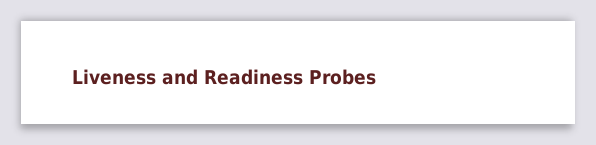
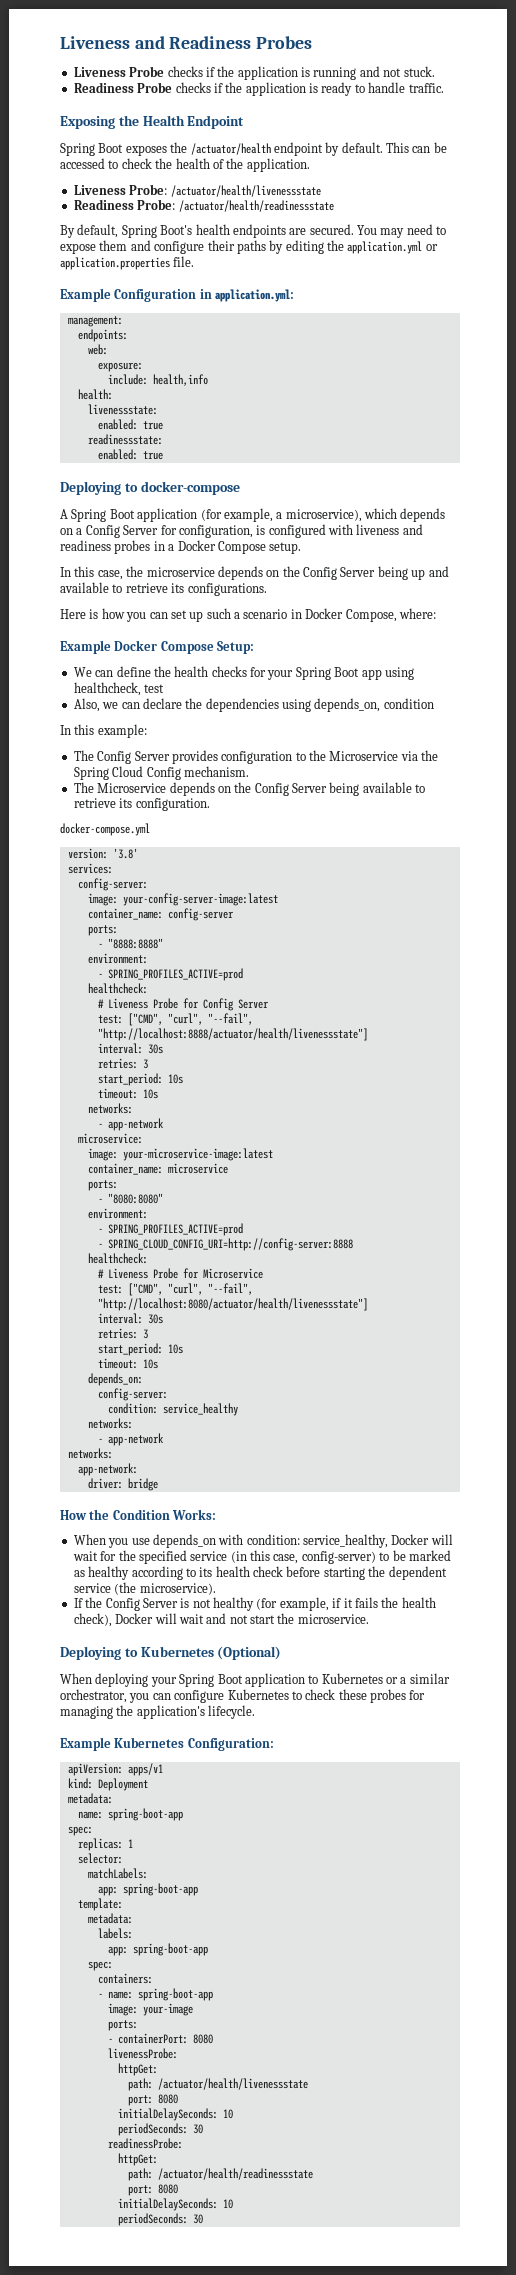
(376, 77) none -> [73,66,435,80] [73,82,444,96] [60,115,245,129] [60,142,447,156] [60,158,310,172] [73,184,321,197] [73,199,334,212] [60,224,447,238] [60,240,438,254] [60,256,195,270] [60,288,295,302] [67,316,123,327] [77,329,128,342] [87,344,108,355] [97,362,143,372] [107,374,208,386] [77,389,113,400] [87,404,158,415] [97,419,163,430] [87,434,163,445] [97,449,163,460] [60,481,240,495] [60,508,446,522] [60,524,423,538] [60,540,302,554] [60,566,449,580] [60,582,267,596] [60,608,436,622] [60,640,255,654] [73,666,414,680] [73,682,165,696] [73,698,434,712] [60,724,147,738] [73,750,439,764] [73,766,249,780] [73,782,426,796] [73,798,210,811] [60,823,150,836] [67,848,138,859] [67,863,113,874] [77,878,148,891] [87,893,278,906] [87,908,234,921] [87,925,118,936] [97,938,163,949] [87,953,148,964] [97,968,243,981] [87,983,148,994] [97,998,269,1011] [97,1013,253,1026] [97,1028,368,1041] [97,1043,163,1054] [97,1058,148,1069] [97,1073,183,1086] [97,1088,158,1099] [87,1103,133,1114] [97,1118,164,1131] [77,1133,143,1144] [87,1148,273,1161] [87,1163,228,1175] [87,1180,118,1191] [97,1193,163,1204] [87,1208,148,1219] [97,1223,243,1236] [97,1238,353,1251] [87,1253,148,1264] [97,1268,263,1279] [97,1283,253,1296] [97,1298,368,1311] [97,1313,163,1324] [97,1328,148,1339] [97,1343,183,1356] [97,1358,158,1369] [87,1373,143,1386] [97,1388,168,1401] [107,1403,238,1416] [87,1418,133,1429] [97,1433,164,1446] [67,1448,113,1459] [77,1463,138,1476] [87,1478,158,1491] [60,1509,217,1520] [73,1534,453,1548] [72,1550,451,1564] [73,1566,447,1580] [73,1582,216,1595] [73,1597,436,1611] [73,1613,369,1627] [60,1646,282,1660] [60,1673,450,1687] [60,1689,426,1703] [60,1705,256,1719] [60,1737,274,1751] [67,1763,163,1776] [67,1778,148,1791] [67,1793,113,1804] [77,1808,183,1821] [67,1826,93,1836] [77,1838,133,1851] [77,1853,123,1864] [87,1868,148,1879] [97,1883,198,1896] [77,1898,123,1911] [87,1913,133,1924] [97,1928,133,1939] [107,1943,208,1956] [87,1961,113,1971] [97,1973,153,1984] [97,1988,213,2001] [107,2003,193,2016] [107,2020,138,2031] [107,2033,213,2044] [107,2048,178,2059] [117,2063,158,2076] [127,2078,308,2091] [127,2094,178,2106] [117,2108,233,2121] [117,2123,203,2136] [107,2138,183,2149] [117,2153,158,2166] [127,2168,313,2181] [127,2184,178,2196] [117,2198,233,2211] [117,2213,203,2226] // Liveness Probe checks if the application is running and not stuck. // Readiness Probe checks if the application is ready to handle traffic. // Exposing the Health Endpoint // Spring Boot exposes the /actuator/health endpoint by default. This can be accessed to check the health of the application. // Liveness Probe: /actuator/health/livenessstate // Readiness Probe: /actuator/health/readinessstate // By default, Spring Boot's health endpoints are secured. You may need to expose them and configure their paths by editing the application.yml or application.properties file. // Example Configuration in application.yml: // management: // endpoints: // web: // exposure: // include: health,info // health: // livenessstate: // enabled: true // readinessstate: // enabled: true // Deploying to docker-compose // A Spring Boot application (for example, a microservice), which depends on a Config Server for configuration, is configured with liveness and readiness probes in a Docker Compose setup. // In this case, the microservice depends on the Config Server being up and available to retrieve its configurations. // Here is how you can set up such a scenario in Docker Compose, where: // Example Docker Compose Setup: // We can define the health checks for your Spring Boot app using healthcheck, test // Also, we can declare the dependencies using depends_on, condition // In this example: // The Config Server provides configuration to the Microservice via the Spring Cloud Config mechanism. // The Microservice depends on the Config Server being available to retrieve its configuration. // docker-compose.yml // version: '3.8' // services: // config-server: // image: your-config-server-image:latest // container_name: config-server // ports: // - "8888:8888" // environment: // - SPRING_PROFILES_ACTIVE=prod // healthcheck: // # Liveness Probe for Config Server // test: ["CMD", "curl", "--fail", "http://localhost:8888/actuator/health/livenessstate"] // interval: 30s // retries: 3 // start_period: 10s // timeout: 10s // networks: // - app-network // microservice: // image: your-microservice-image:latest // container_name: microservice // ports: // - "8080:8080" // environment: // - SPRING_PROFILES_ACTIVE=prod // - SPRING_CLOUD_CONFIG_URI=http://config-server:8888 // healthcheck: // # Liveness Probe for Microservice // test: ["CMD", "curl", "--fail", "http://localhost:8080/actuator/health/livenessstate"] // interval: 30s // retries: 3 // start_period: 10s // timeout: 10s // depends_on: // config-server: // condition: service_healthy // networks: // - app-network // networks: // app-network: // driver: bridge // How the Condition Works: // When you use depends_on with condition: service_healthy, Docker will wait for the specified service (in this case, config-server) to be marked as healthy according to its health check before starting the dependent service (the microservice). // If the Config Server is not healthy (for example, if it fails the health check), Docker will wait and not start the microservice. // Deploying to Kubernetes (Optional) // When deploying your Spring Boot application to Kubernetes or a similar orchestrator, you can configure Kubernetes to check these probes for managing the application's lifecycle. // Example Kubernetes Configuration: // apiVersion: apps/v1 // kind: Deployment // metadata: // name: spring-boot-app // spec: // replicas: 1 // selector: // matchLabels: // app: spring-boot-app // template: // metadata: // labels: // app: spring-boot-app // spec: // containers: // - name: spring-boot-app // image: your-image // ports: // - containerPort: 8080 // livenessProbe: // httpGet: // path: /actuator/health/livenessstate // port: 8080 // initialDelaySeconds: 10 // periodSeconds: 30 // readinessProbe: // httpGet: // path: /actuator/health/readinessstate // port: 8080 // initialDelaySeconds: 10 // periodSeconds: 30

